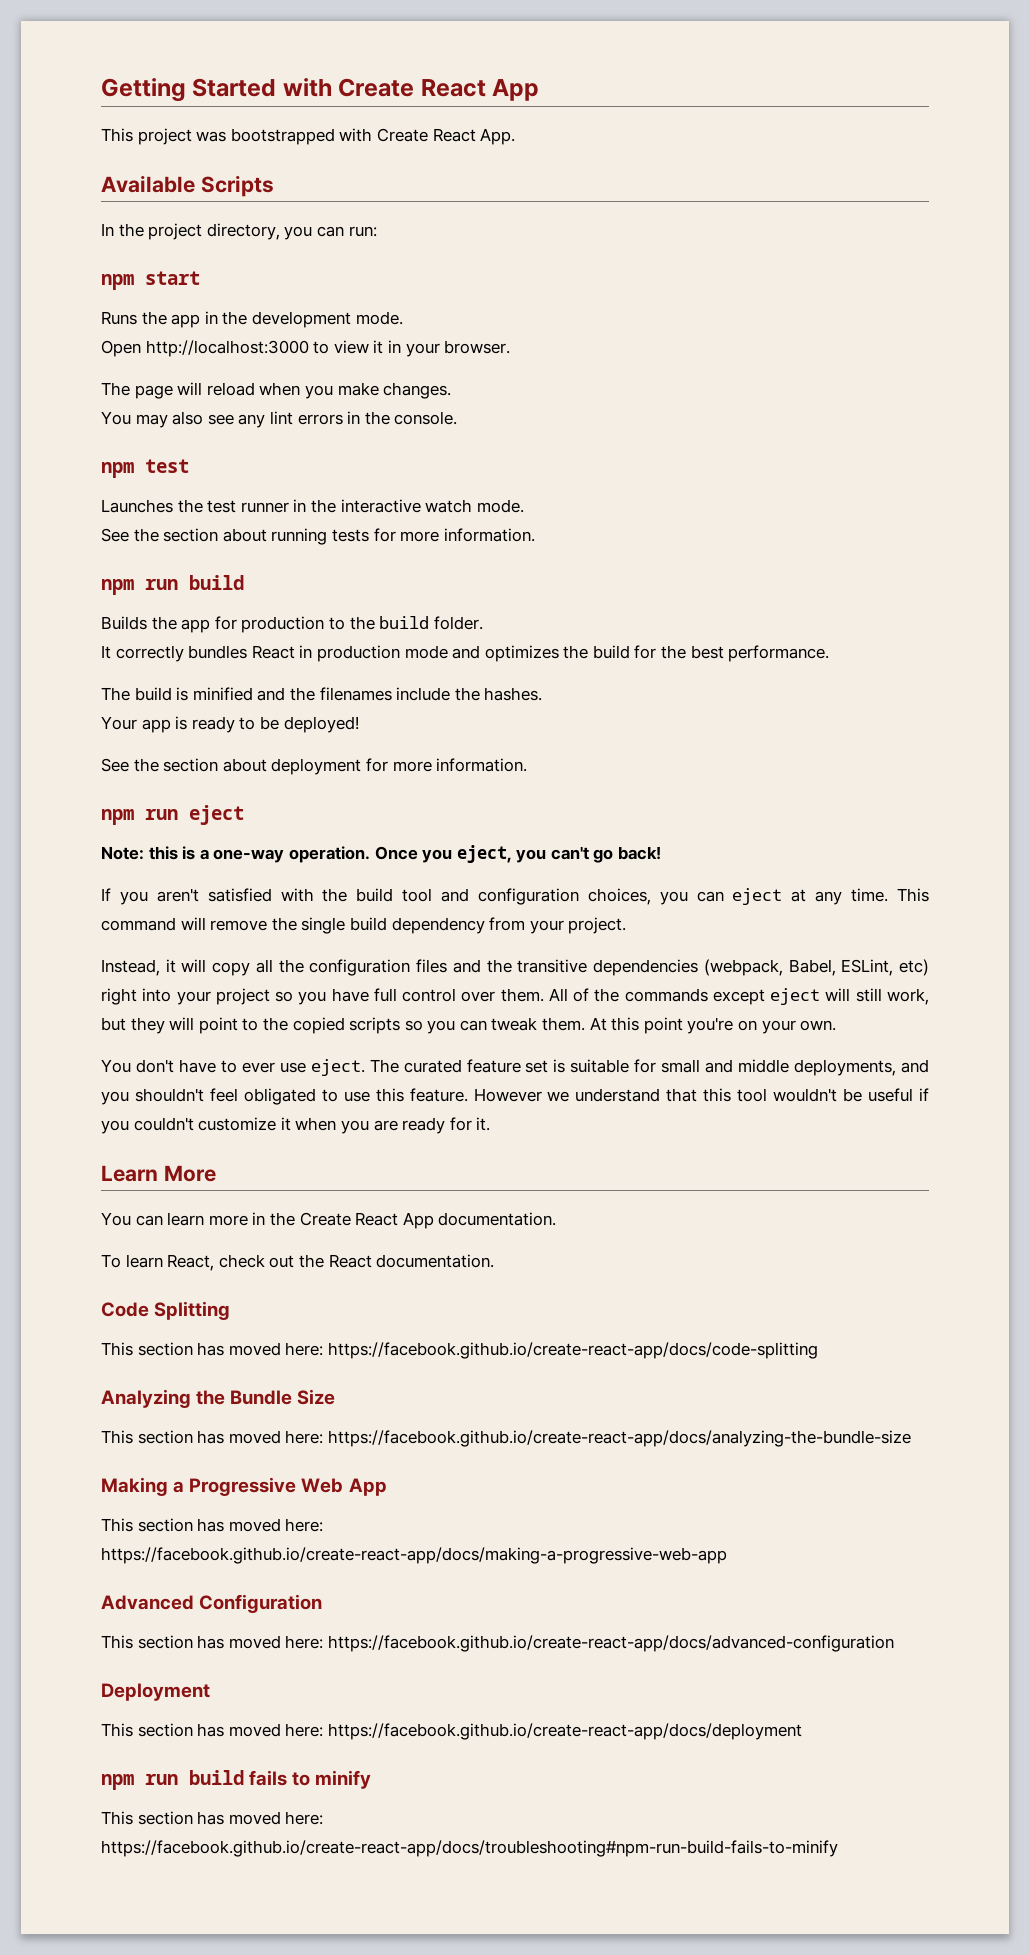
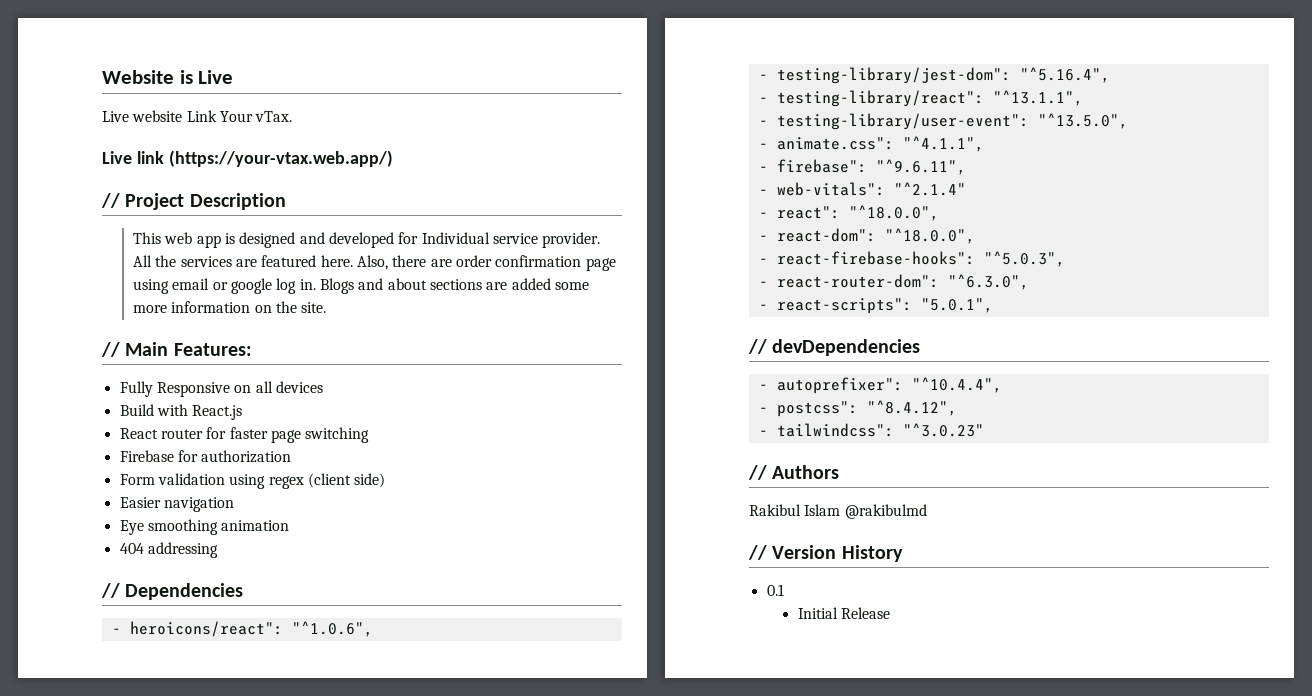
[101,78,540,102] [101,128,516,145] [101,175,274,197] [101,223,377,240] [101,271,200,290] [101,311,403,328] [101,340,511,357] [101,382,452,399] [101,411,458,428] [101,459,189,478] [101,499,524,513] [101,528,535,545] [101,575,244,595] [101,616,483,633] [101,645,830,662] [101,687,543,701] [101,716,359,733] [101,758,528,775] [101,805,244,825] [101,845,662,863] [101,888,929,905] [101,917,627,934] [101,959,930,976] [101,988,929,1005] [101,1017,837,1034] [101,1059,930,1076] [101,1088,929,1105] [101,1117,491,1134] [101,1165,216,1182] [101,1212,557,1229] [101,1254,495,1271] [101,1301,231,1320] [101,1342,818,1359] [101,1389,336,1408] [101,1430,911,1447] [101,1477,387,1496] [101,1518,324,1532] [101,1547,727,1564] [101,1594,323,1613] [101,1635,894,1652] [101,1683,210,1701] [101,1723,802,1740] [101,1770,372,1790] [101,1811,324,1825] [101,1840,838,1857] Getting Started with Create React App // This project was bootstrapped with Create React App. // Available Scripts // In the project directory, you can run: // npm start // Runs the app in the development mode. // Open http://localhost:3000 to view it in your browser. // The page will reload when you make changes. // You may also see any lint errors in the console. // npm test // Launches the test runner in the interactive watch mode. // See the section about running tests for more information. // npm run build // Builds the app for production to the build folder. // It correctly bundles React in production mode and optimizes the build for the best performance. // The build is minified and the filenames include the hashes. // Your app is ready to be deployed! // See the section about deployment for more information. // npm run eject // Note: this is a one-way operation. Once you eject, you can't go back! // If you aren't satisfied with the build tool and configuration choices, you can eject at any time. This command will remove the single build dependency from your project. // Instead, it will copy all the configuration files and the transitive dependencies (webpack, Babel, ESLint, etc) right into your project so you have full control over them. All of the commands except eject will still work, but they will point to the copied scripts so you can tweak them. At this point you're on your own. // You don't have to ever use eject. The curated feature set is suitable for small and middle deployments, and you shouldn't feel obligated to use this feature. However we understand that this tool wouldn't be useful if you couldn't customize it when you are ready for it. // Learn More // You can learn more in the Create React App documentation. // To learn React, check out the React documentation. // Code Splitting // This section has moved here: https://facebook.github.io/create-react-app/docs/code-splitting // Analyzing the Bundle Size // This section has moved here: https://facebook.github.io/create-react-app/docs/analyzing-the-bundle-size // Making a Progressive Web App // This section has moved here: https://facebook.github.io/create-react-app/docs/making-a-progressive-web-app // Advanced Configuration // This section has moved here: https://facebook.github.io/create-react-app/docs/advanced-configuration // Deployment // This section has moved here: https://facebook.github.io/create-react-app/docs/deployment // npm run build fails to minify // This section has moved here: https://facebook.github.io/create-react-app/docs/troubleshooting#npm-run-build-fails-to-minify -> [102,70,234,84] [102,110,293,122] [102,150,393,167] [101,193,286,210] [133,232,601,248] [133,255,616,271] [133,278,589,294] [133,301,327,313] [101,342,252,357] [119,381,323,397] [119,404,243,420] [119,427,370,443] [119,450,292,463] [119,473,386,489] [119,497,234,512] [119,519,290,535] [119,542,218,558] [101,583,244,600] [111,621,373,637] [758,67,1110,84] [758,90,1083,107] [758,113,1128,130] [758,136,984,152] [758,159,966,175] [758,182,966,196] [758,205,939,221] [758,228,975,244] [758,251,1065,267] [758,274,1029,290] [758,298,993,314] [748,339,921,356] [758,377,1002,394] [758,400,957,417] [758,423,984,437] [748,465,840,480] [749,504,927,519] [748,545,903,562] [766,584,784,596] [797,607,891,619] Website is Live // Live website Link Your vTax. // Live link (https://your-vtax.web.app/) // // Project Description // This web app is designed and developed for Individual service provider. All the services are featured here. Also, there are order confirmation page using email or google log in. Blogs and about sections are added some more information on the site. // // Main Features: // Fully Responsive on all devices // Build with React.js // React router for faster page switching // Firebase for authorization // Form validation using regex (client side) // Easier navigation // Eye smoothing animation // 404 addressing // // Dependencies // - heroicons/react": "^1.0.6", // - testing-library/jest-dom": "^5.16.4", // - testing-library/react": "^13.1.1", // - testing-library/user-event": "^13.5.0", // - animate.css": "^4.1.1", // - firebase": "^9.6.11", // - web-vitals": "^2.1.4" // - react": "^18.0.0", // - react-dom": "^18.0.0", // - react-firebase-hooks": "^5.0.3", // - react-router-dom": "^6.3.0", // - react-scripts": "5.0.1", // // devDependencies // - autoprefixer": "^10.4.4", // - postcss": "^8.4.12", // - tailwindcss": "^3.0.23" // // Authors // Rakibul Islam @rakibulmd // // Version History // 0.1 // Initial Release

